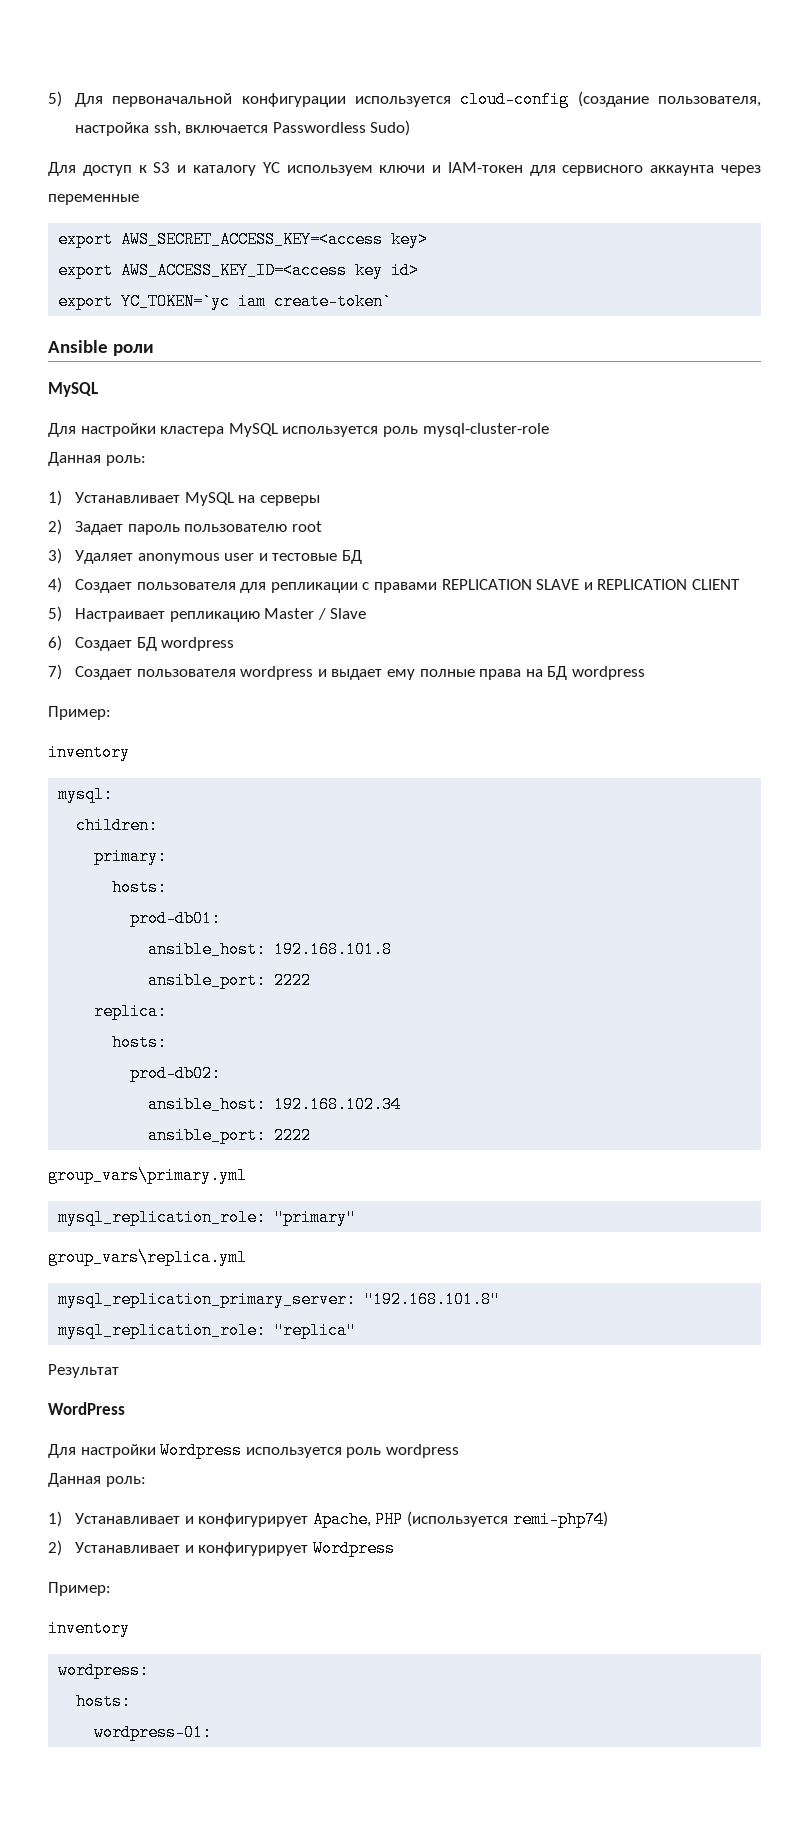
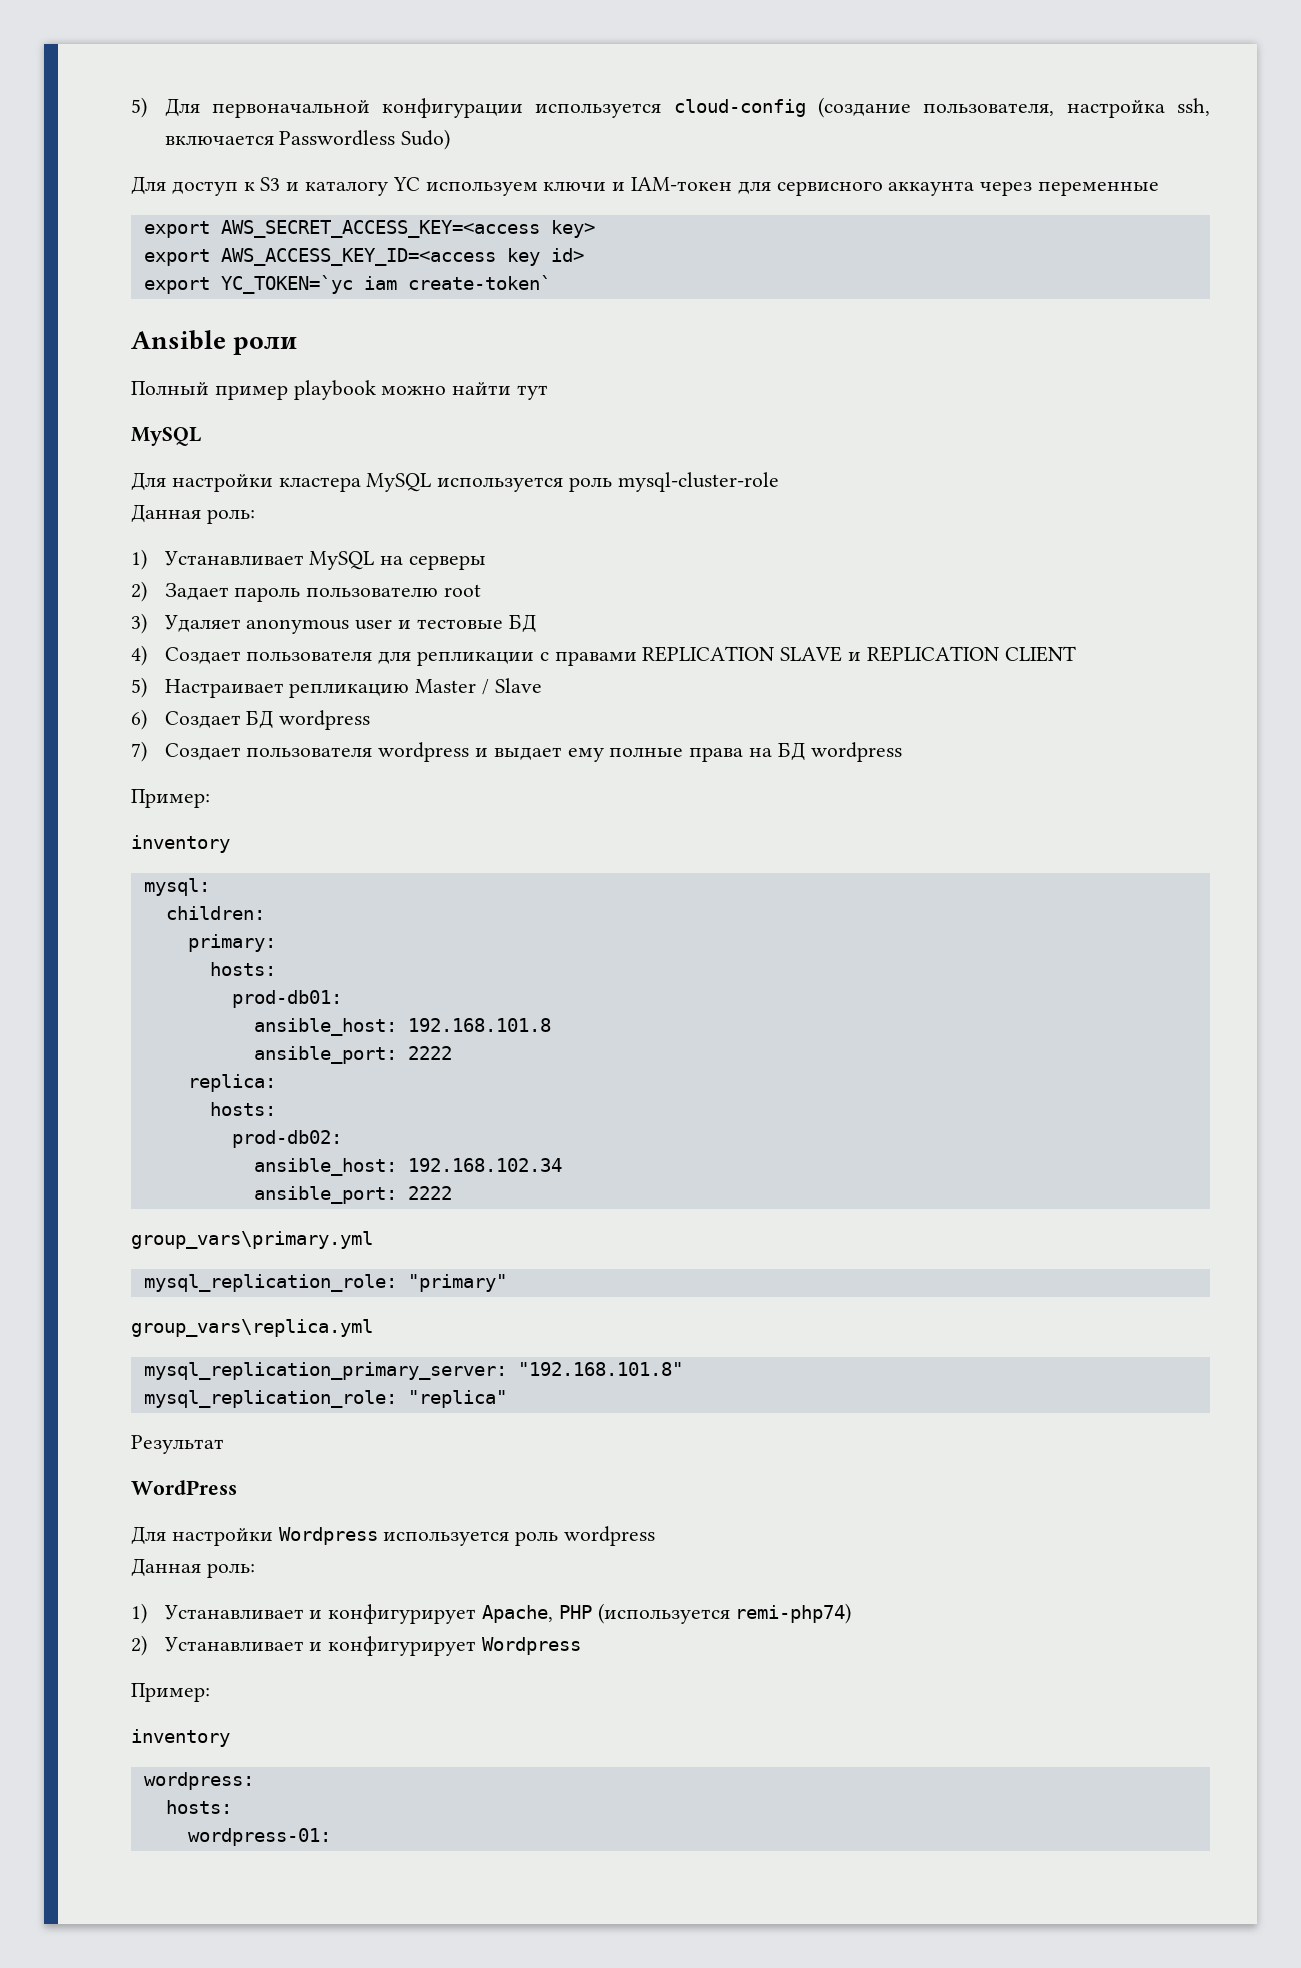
(154, 350) none -> [131,380,549,400] // Полный пример playbook можно найти тут

